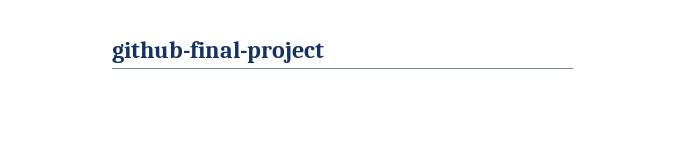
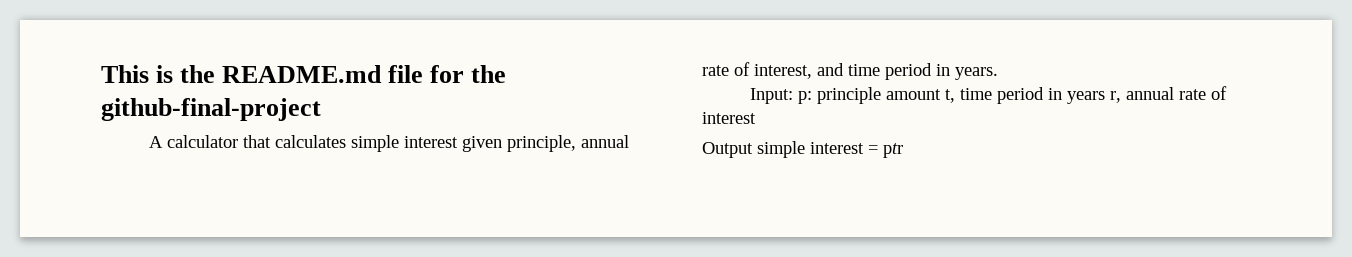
[112,41,324,63] github-final-project -> [101,65,507,83] [101,98,321,121] [148,135,629,152] [702,62,998,80] [749,86,1227,104] [702,112,756,124] [702,141,903,158] This is the README.md file for the github-final-project // A calculator that calculates simple interest given principle, annual rate of interest, and time period in years. // Input: p: principle amount t, time period in years r, annual rate of interest // Output simple interest = ptr

